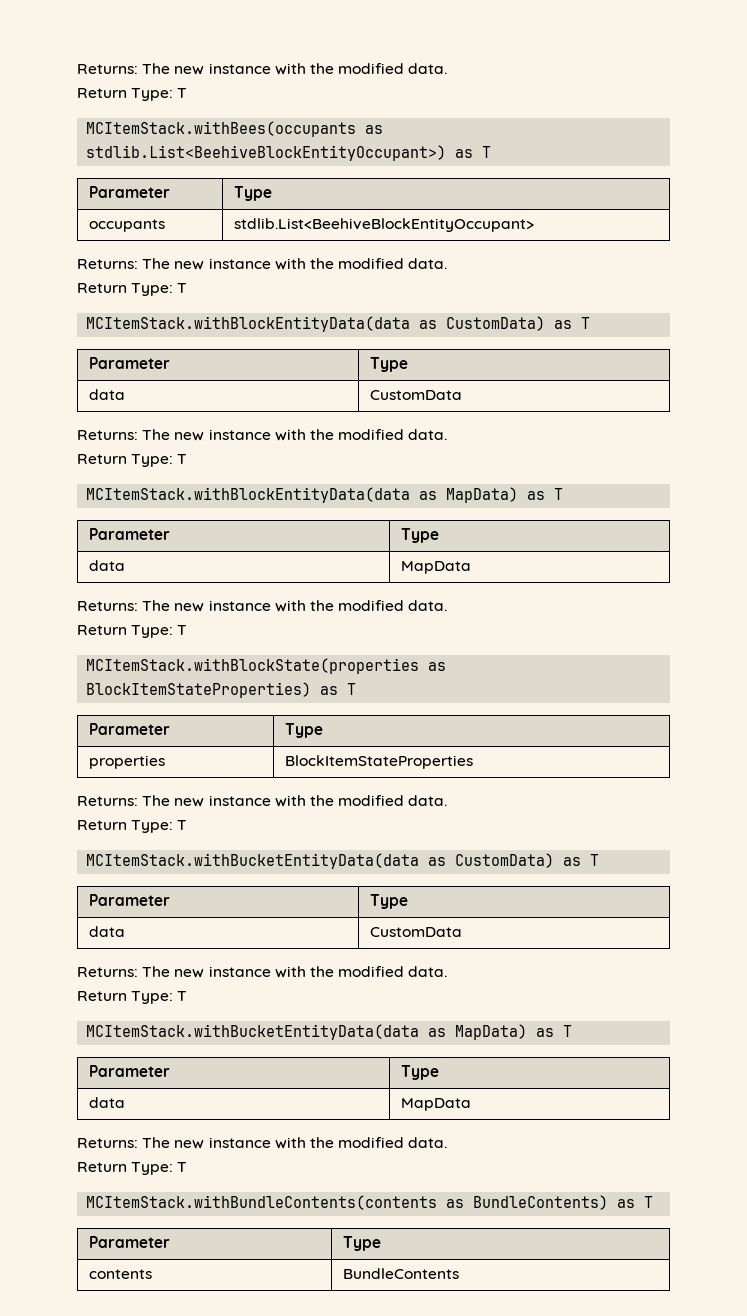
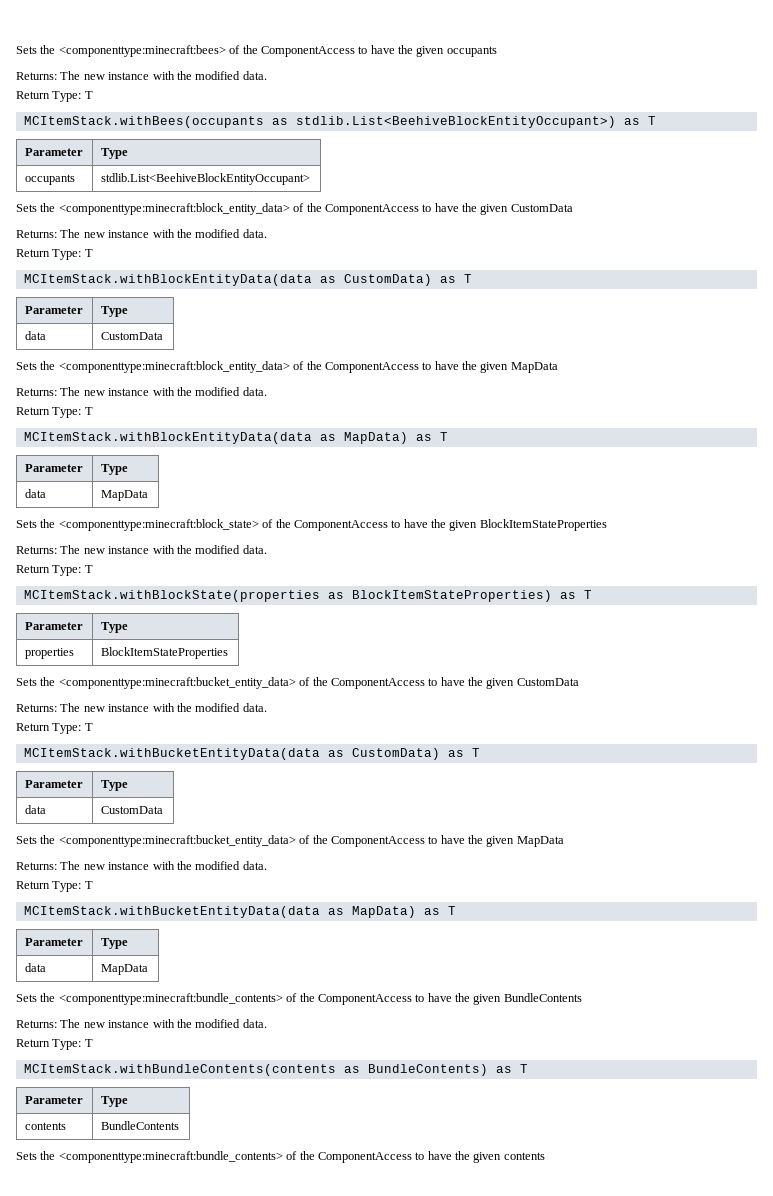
(77, 69) none -> [16,45,497,57] Sets the <componenttype:minecraft:bees> of the ComponentAccess to have the given occupants //
(535, 225) none -> [16,203,573,215] // Sets the <componenttype:minecraft:block_entity_data> of the ComponentAccess to have the given CustomData
(463, 395) none -> [16,361,558,373] // Sets the <componenttype:minecraft:block_entity_data> of the ComponentAccess to have the given MapData
(472, 567) none -> [16,519,607,531] // Sets the <componenttype:minecraft:block_state> of the ComponentAccess to have the given BlockItemStateProperties
(474, 762) none -> [16,677,579,689] // Sets the <componenttype:minecraft:bucket_entity_data> of the ComponentAccess to have the given CustomData
(463, 932) none -> [16,835,564,847] // Sets the <componenttype:minecraft:bucket_entity_data> of the ComponentAccess to have the given MapData
(472, 1104) none -> [16,993,582,1005] // Sets the <componenttype:minecraft:bundle_contents> of the ComponentAccess to have the given BundleContents
(460, 1273) none -> [16,1151,545,1163] // Sets the <componenttype:minecraft:bundle_contents> of the ComponentAccess to have the given contents

